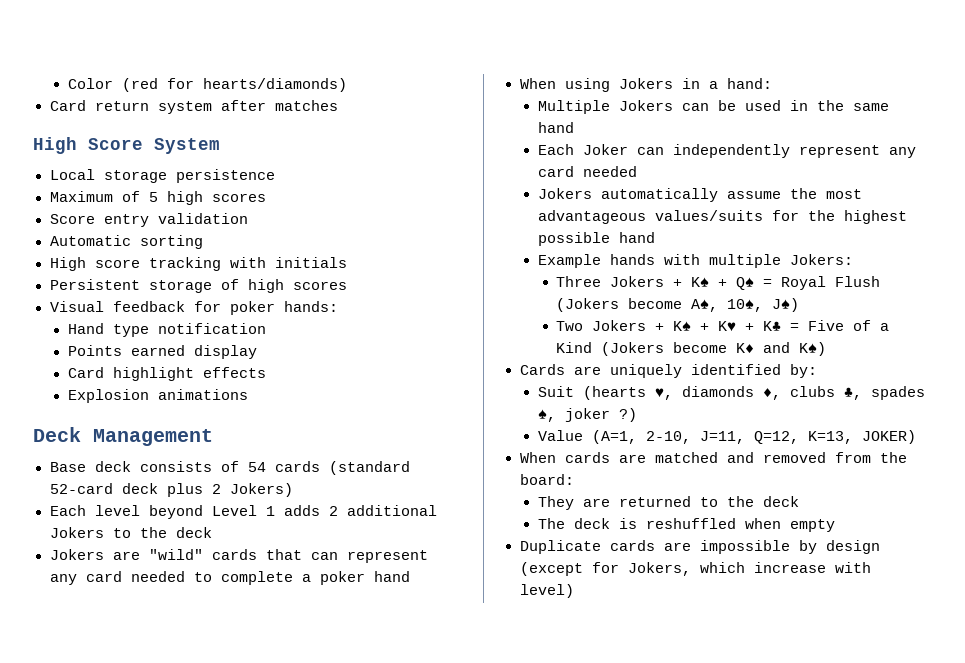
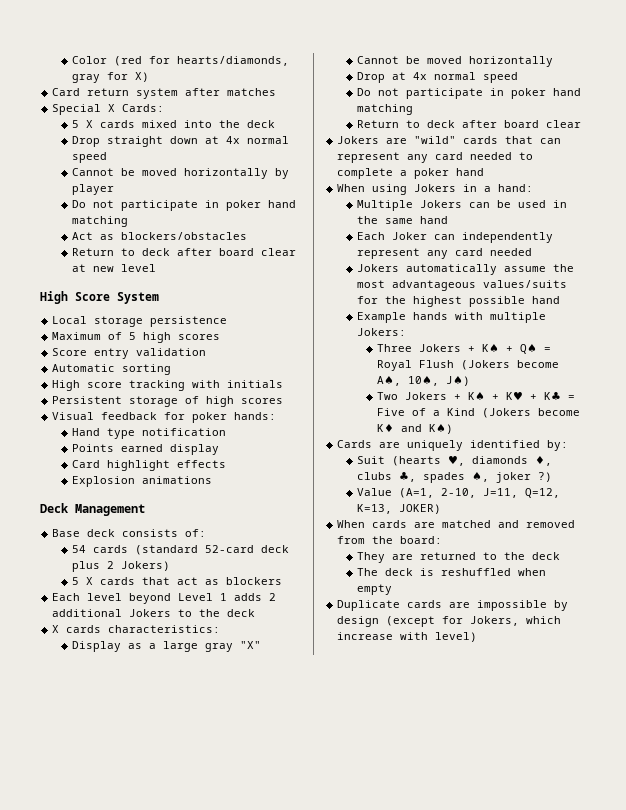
[202,78,347,92] hearts/diamonds) -> [177,56,290,66] [72,72,150,83] hearts/diamonds, gray for X)
(338, 105) none -> [52,104,165,115] [72,120,276,128] [72,136,290,147] [72,152,108,163] [72,168,290,179] [72,184,115,195] [72,200,297,211] [72,216,129,227] [72,232,248,240] [72,248,297,256] [72,264,157,272] // Special X Cards: // 5 X cards mixed into the deck // Drop straight down at 4x normal speed // Cannot be moved horizontally by player // Do not participate in poker hand matching // Act as blockers/obstacles // Return to deck after board clear at new level
[220,461,239,472] of -> [185,529,207,537] of: //
(293, 490) none -> [72,577,283,585] // 5 X cards that act as blockers
(212, 532) none -> [52,625,221,633] [72,641,262,652] [357,56,554,67] [357,72,519,83] [357,88,582,99] [357,104,414,115] [357,120,582,128] // X cards characteristics: // Display as a large gray "X" // Cannot be moved horizontally // Drop at 4x normal speed // Do not participate in poker hand matching // Return to deck after board clear

